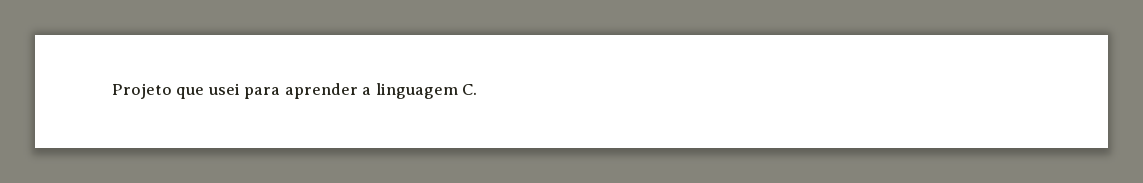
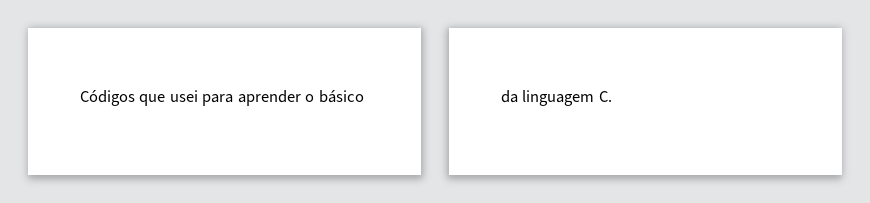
[112,83,172,99] Projeto -> [80,90,135,106] Códigos
[362,87,372,95] a -> [305,90,518,103] o básico da

